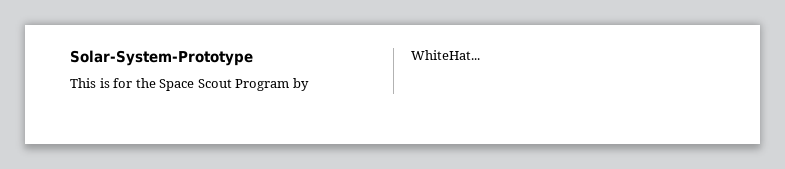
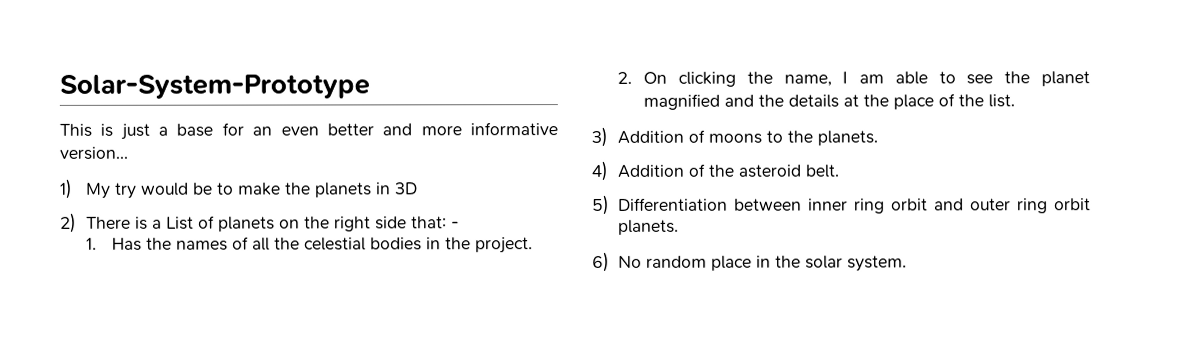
[113,78,309,91] [411,50,480,60] for the Space Scout Program by WhiteHat... -> [119,122,558,140] [59,146,128,160] [59,178,419,199] [60,212,461,233] [86,236,534,254] [617,71,1090,87] [643,93,1016,110] [591,126,879,147] [591,160,840,181] [592,194,1091,215] [618,219,680,235] [592,251,908,272] just a base for an even better and more informative version... // 1) My try would be to make the planets in 3D // 2) There is a List of planets on the right side that: - // 1. Has the names of all the celestial bodies in the project. // 2. On clicking the name, I am able to see the planet magnified and the details at the place of the list. // 3) Addition of moons to the planets. // 4) Addition of the asteroid belt. // 5) Differentiation between inner ring orbit and outer ring orbit planets. // 6) No random place in the solar system.

